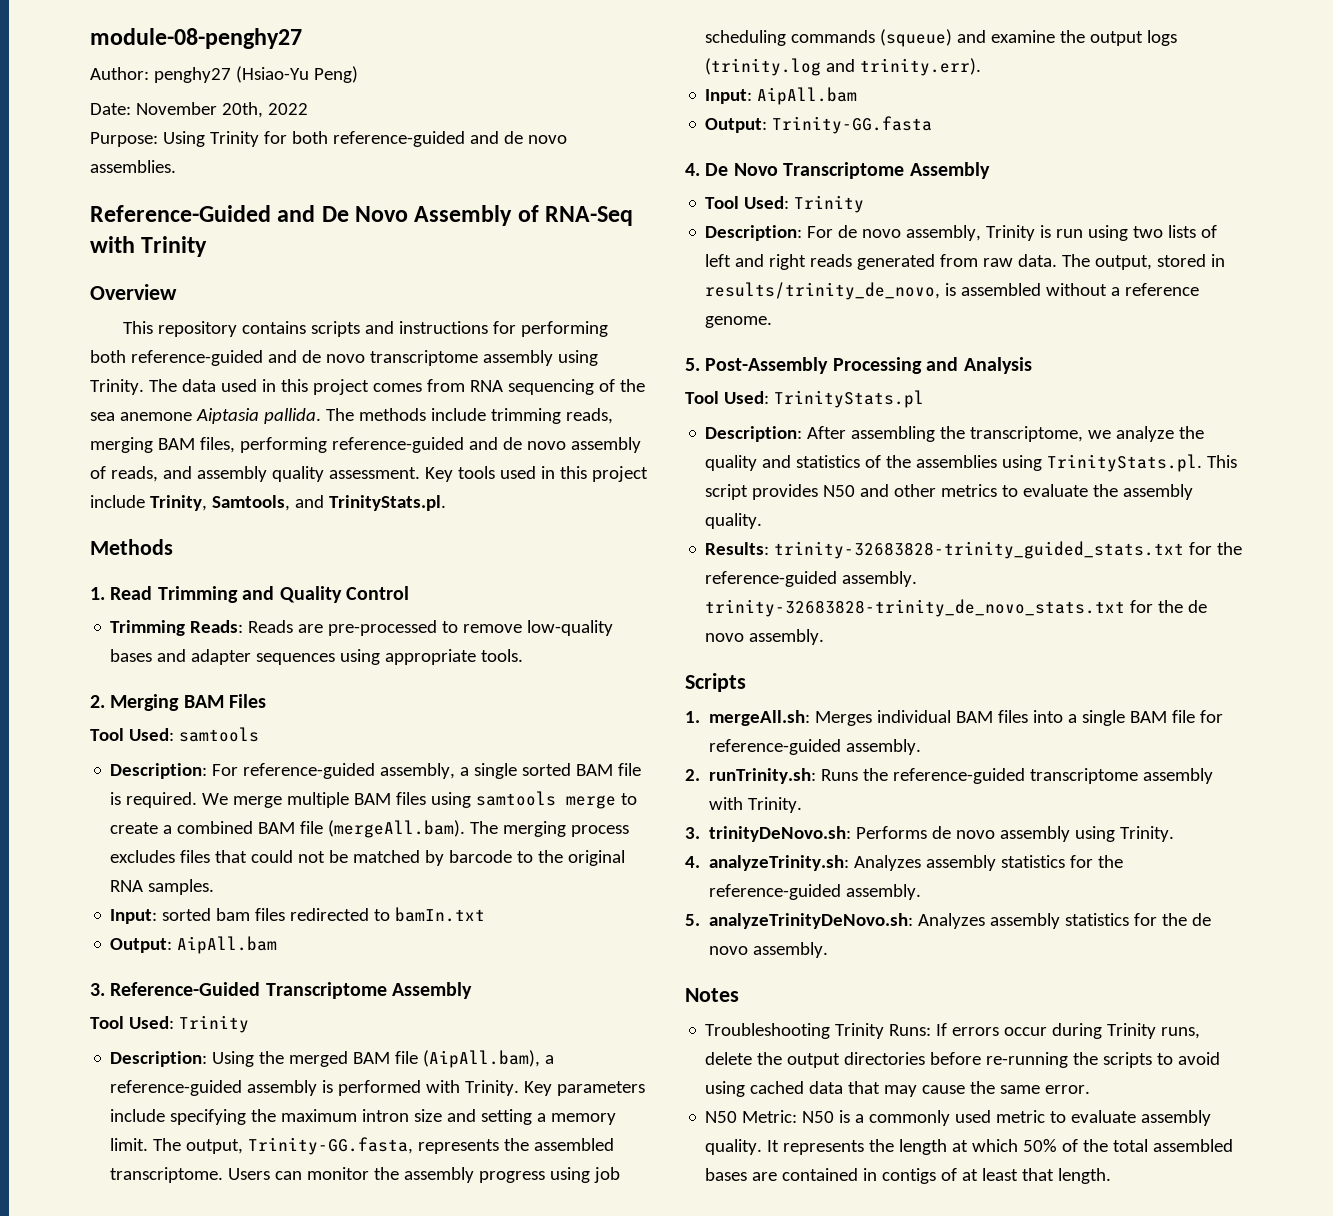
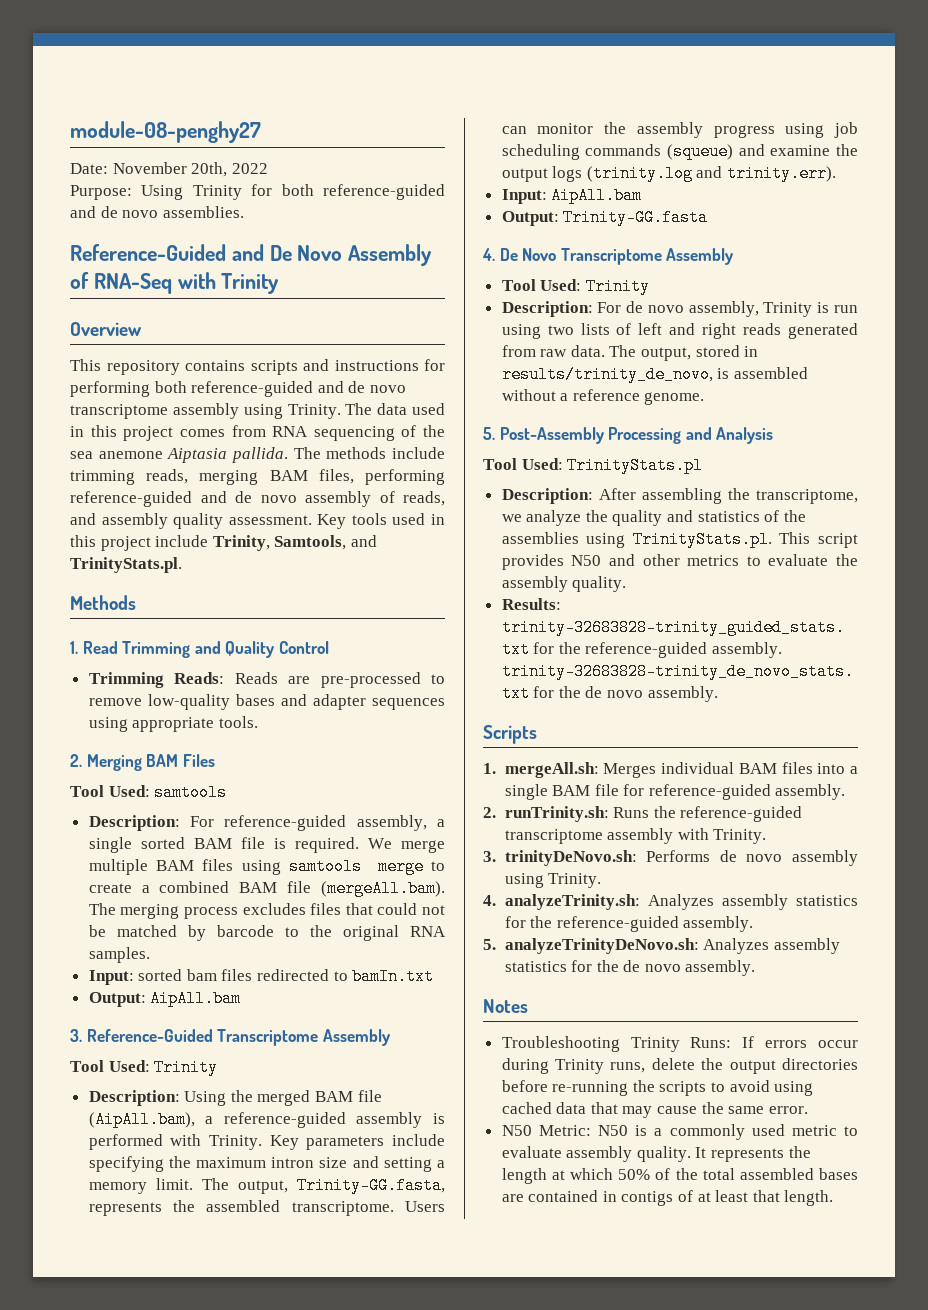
[90,66,358,83] // Author: penghy27 (Hsiao-Yu Peng) -> (261, 132) none

